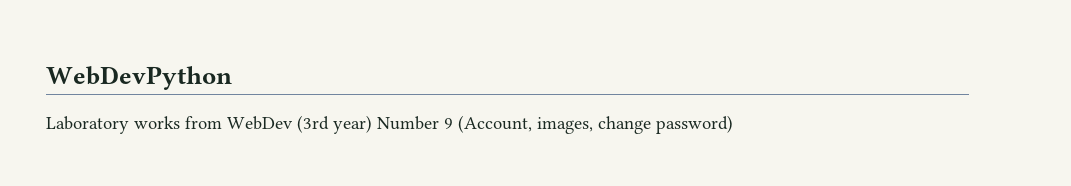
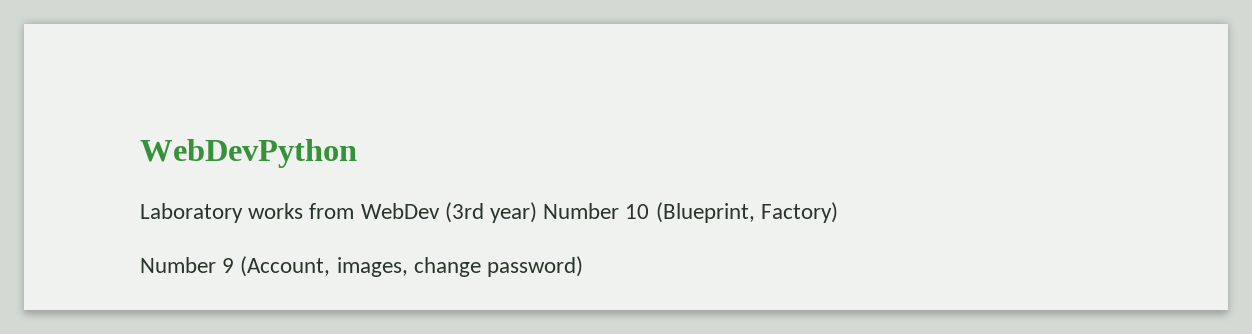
(439, 123) none -> [625,202,838,223] [140,257,216,273] 10 (Blueprint, Factory) // Number

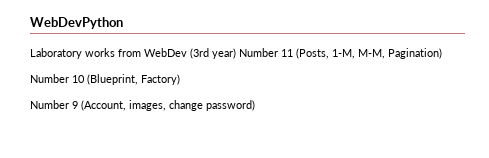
(620, 211) none -> [281,48,442,59] [30,74,69,83] 11 (Posts, 1-M, M-M, Pagination) // Number

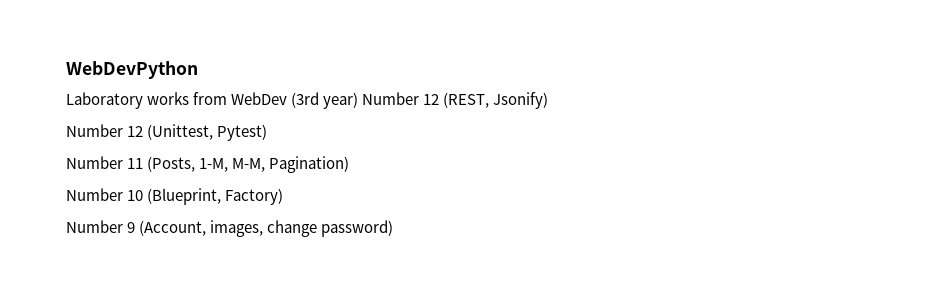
(278, 52) none -> [423,92,549,109] [66,124,268,141] [66,156,123,169] 12 (REST, Jsonify) // Number 12 (Unittest, Pytest) // Number

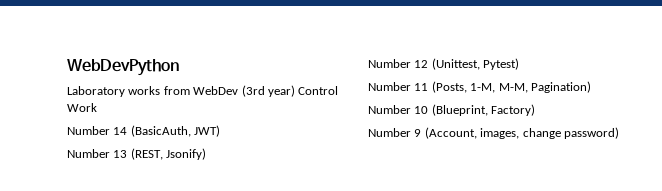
[362,92,440,105] Number 12 -> [298,86,339,95] [67,103,97,112] [67,125,221,137] [67,149,128,158] Control Work // Number 14 (BasicAuth, JWT) // Number 13

